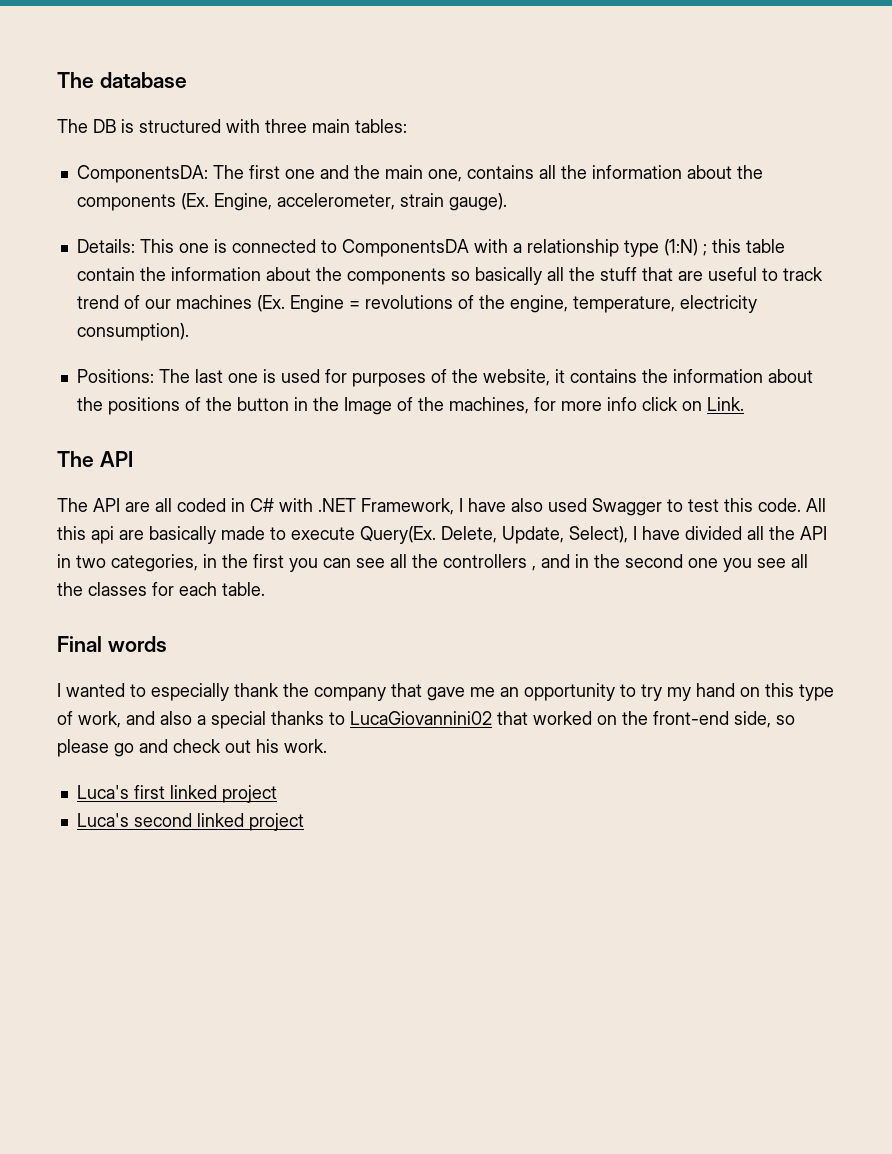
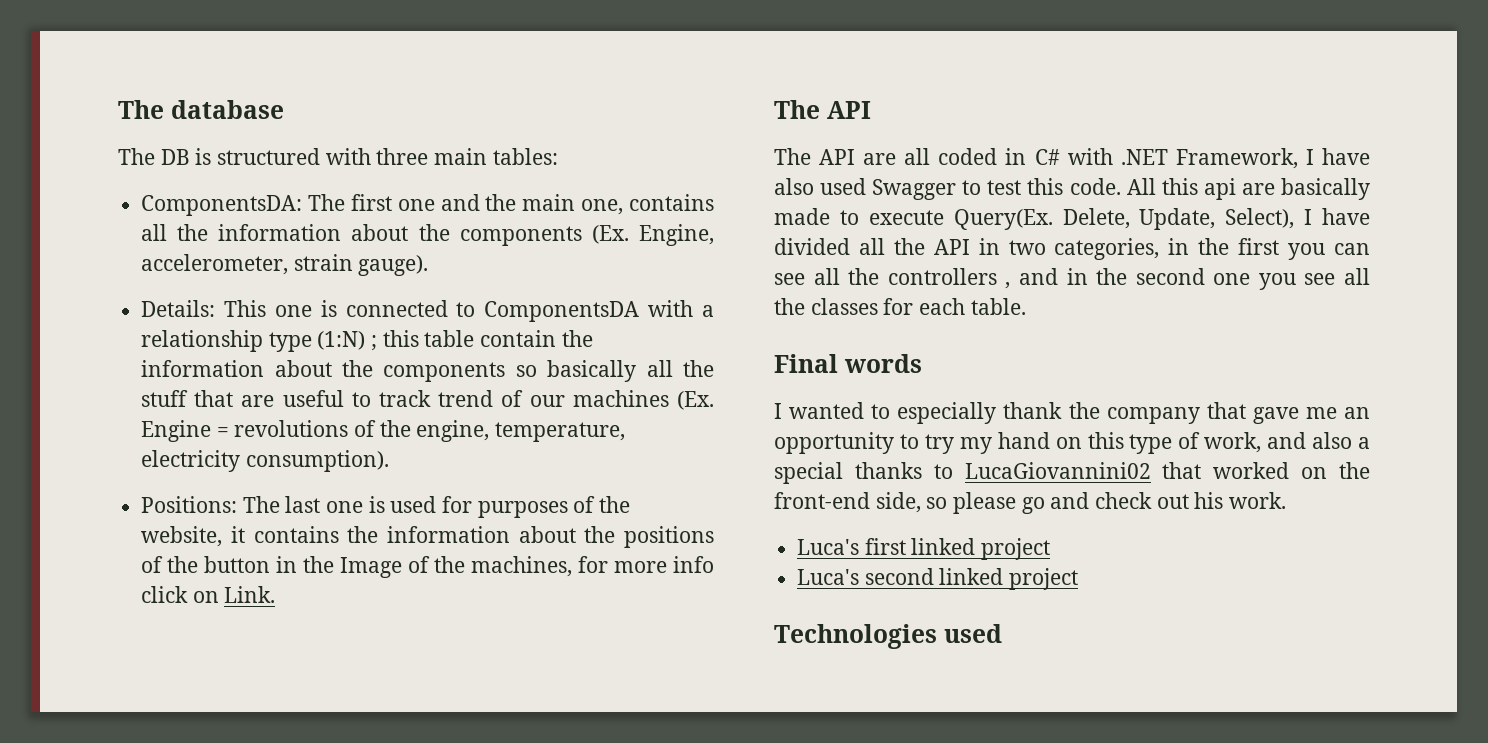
(304, 822) none -> [774,624,1002,649] // Technologies used

